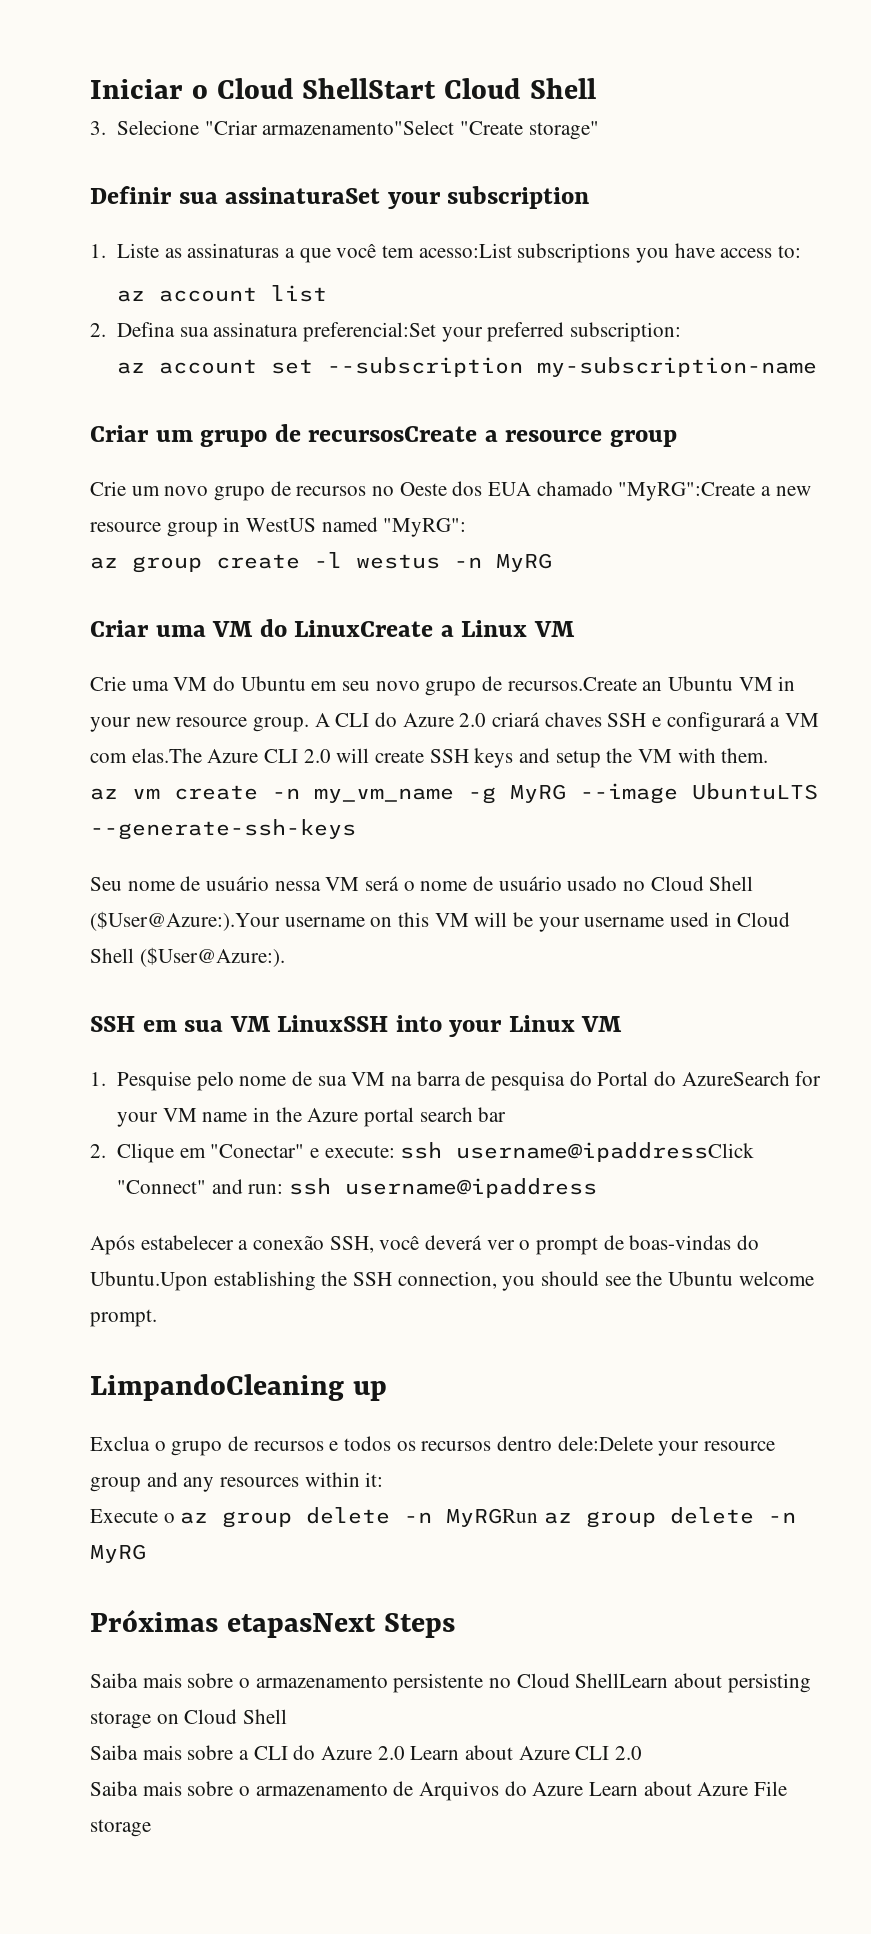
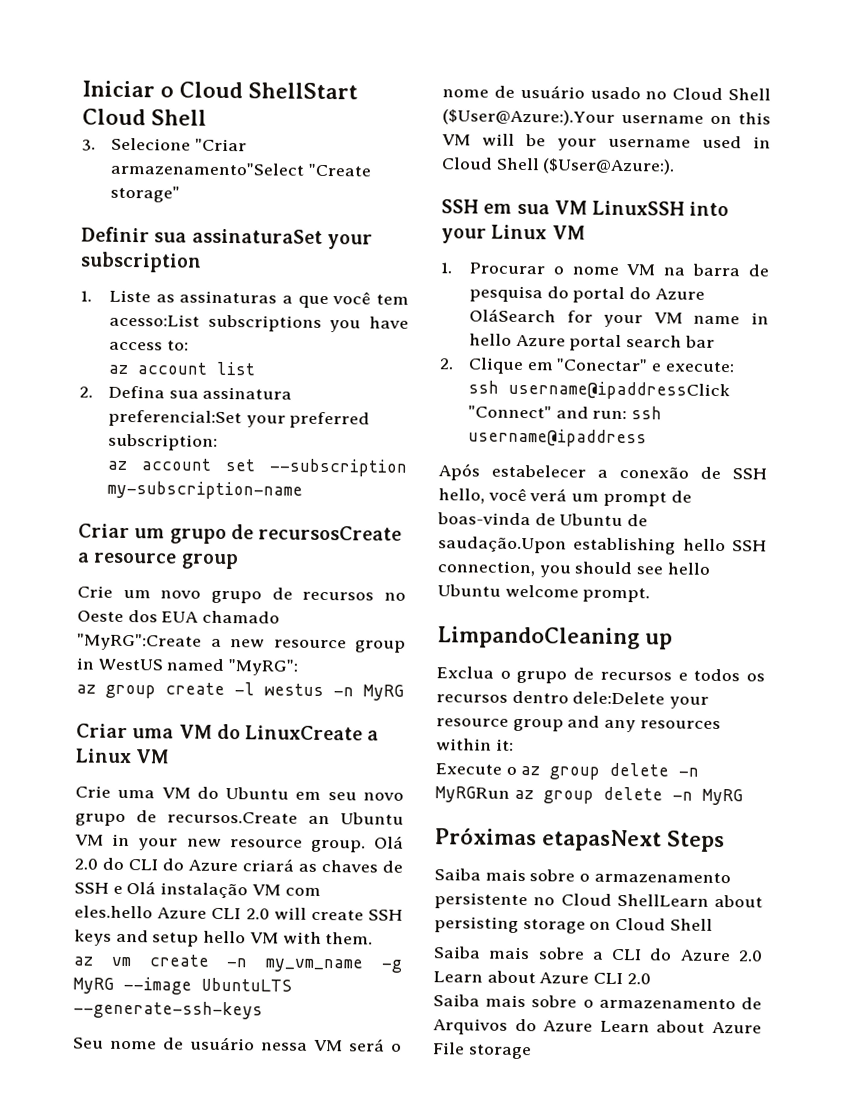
[314,712,781,732] A CLI do Azure 2.0 criará chaves SSH e configurará a -> [374,835,404,849] [74,857,403,873] [74,881,249,899] Olá 2.0 do CLI do Azure criará as chaves de SSH e Olá instalação
[131,748,202,763] elas.The -> [74,905,153,919] eles.hello
[606,748,633,763] the -> [203,930,247,944] hello
[116,1071,347,1091] Pesquise pelo nome de sua -> [468,262,619,275] Procurar o nome
[597,1071,790,1086] Portal do AzureSearch -> [572,286,705,304] [468,308,556,323] portal do Azure OláSearch
[275,1107,302,1122] the -> [468,333,512,346] hello
[329,1235,760,1255] [90,1271,348,1291] SSH, você deverá ver o prompt de boas-vindas do Ubuntu.Upon establishing the -> [700,466,767,480] [438,487,692,507] [437,512,649,527] [438,536,726,555] de SSH hello, você verá um prompt de boas-vinda de Ubuntu de saudação.Upon establishing hello
[636,1271,663,1286] the -> [666,562,710,575] hello

